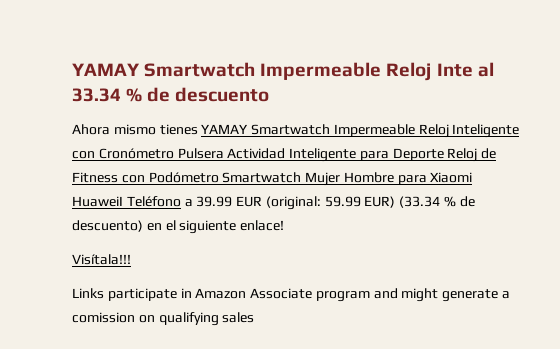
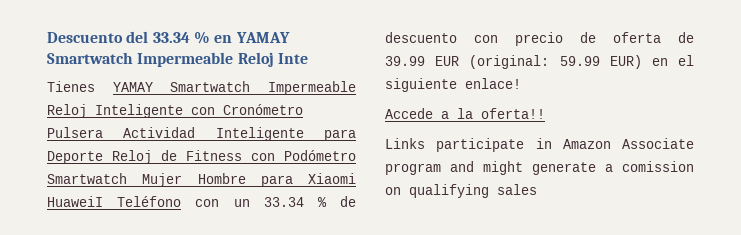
(72, 69) none -> [47,31,233,44] Descuento del 33.34 % en
[477,62,494,77] [72,87,270,102] [72,124,198,135] al 33.34 % de descuento // Ahora mismo tienes -> [47,81,95,92] // Tienes
[184,199,193,207] a -> [195,196,356,207] [385,32,694,46] con un 33.34 % de descuento con precio de oferta de
[399,196,475,208] [72,220,143,232] (33.34 % de descuento) -> (642, 62) none
[72,254,131,265] Visítala!!! -> [385,108,545,119] Accede a la oferta!!

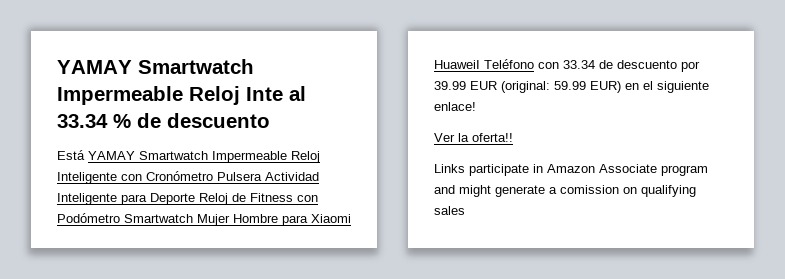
[47,31,233,44] Descuento del 33.34 % en -> (57, 67) none
[47,81,95,92] // Tienes -> [289,86,306,101] [57,113,270,128] [57,150,85,160] al 33.34 % de descuento // Está
[233,196,356,207] [385,32,694,46] un 33.34 % de descuento con precio de oferta de -> [563,60,700,72] 33.34 de descuento por
[385,108,449,119] Accede a -> [434,133,455,142] Ver

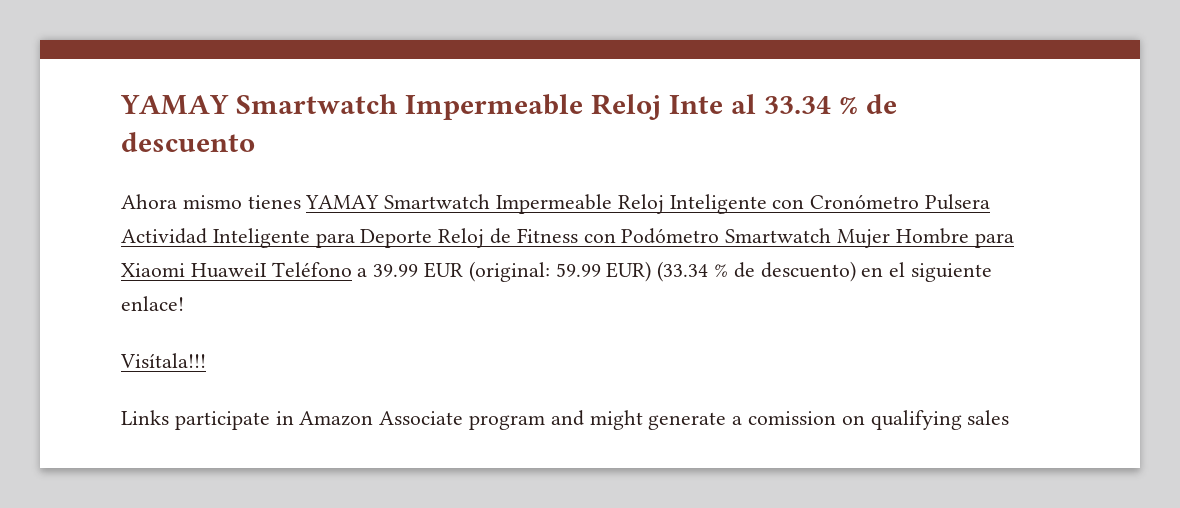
[57,150,85,160] Está -> [121,194,301,209] Ahora mismo tienes
[538,60,700,72] con 33.34 de descuento por -> [357,268,368,277] a
(621, 87) none -> [657,261,856,282] (33.34 % de descuento)
[434,133,513,142] Ver la oferta!! -> [120,353,206,368] Visítala!!!

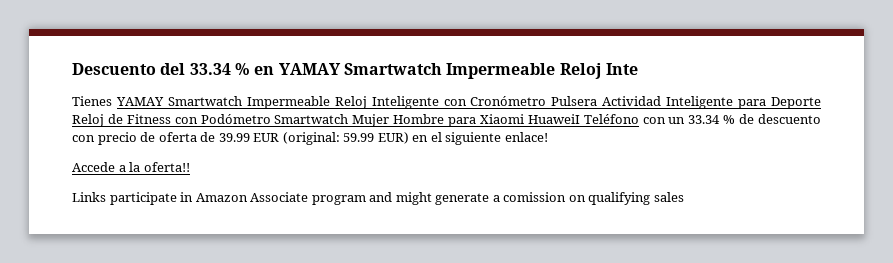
(120, 105) none -> [72,63,275,75] Descuento del 33.34 % en
[730,94,897,115] [121,132,255,152] [121,194,301,209] al 33.34 % de descuento // Ahora mismo tienes -> [72,96,112,106] // Tienes
[357,268,368,277] a -> [642,114,821,124] [72,132,216,145] con un 33.34 % de descuento con precio de oferta de
[657,261,856,282] (33.34 % de descuento) -> (409, 138) none
[120,353,206,368] Visítala!!! -> [72,162,190,172] Accede a la oferta!!

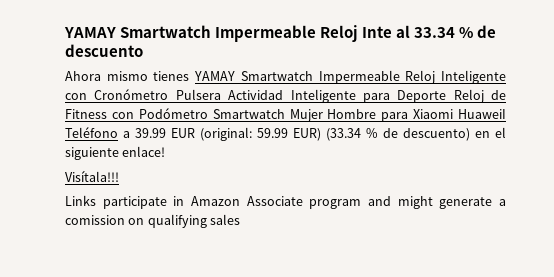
[72,63,275,75] Descuento del 33.34 % en -> (64, 32) none
[72,96,112,106] // Tienes -> [396,25,497,38] [65,44,143,57] [65,71,190,81] al 33.34 % de descuento // Ahora mismo tienes
[642,114,821,124] [72,132,216,145] con un 33.34 % de descuento con precio de oferta de -> [123,131,130,138] a
(409, 138) none -> [326,128,470,141] (33.34 % de descuento)
[72,162,190,172] Accede a la oferta!! -> [65,170,119,182] Visítala!!!

